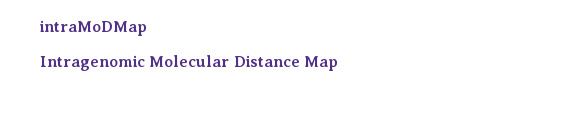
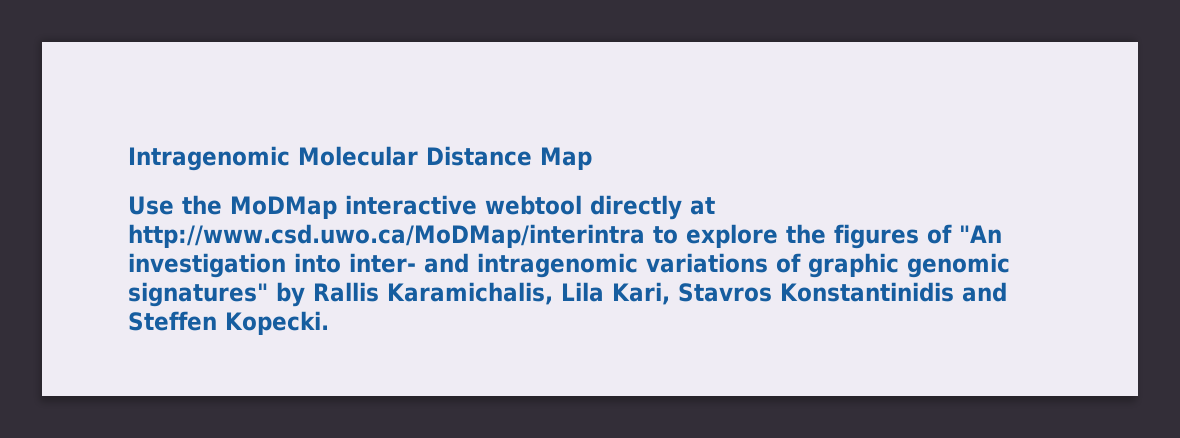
[39,20,147,36] intraMoDMap // -> (128, 158) none
(338, 63) none -> [128,195,715,220] [128,224,1002,249] [128,253,1010,278] [128,282,1007,307] [128,311,329,335] // Use the MoDMap interactive webtool directly at http://www.csd.uwo.ca/MoDMap/interintra to explore the figures of "An investigation into inter- and intragenomic variations of graphic genomic signatures" by Rallis Karamichalis, Lila Kari, Stavros Konstantinidis and Steffen Kopecki.

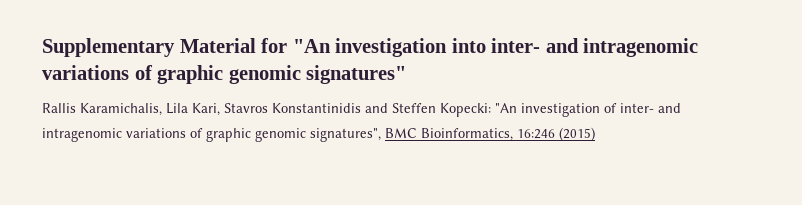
[128,146,592,171] [128,195,715,220] [128,224,952,249] Intragenomic Molecular Distance Map // Use the MoDMap interactive webtool directly at http://www.csd.uwo.ca/MoDMap/interintra to explore the figures of -> [42,38,288,57] Supplementary Material for
[276,282,305,307] by -> (407, 74) //
[225,311,329,335] Kopecki. -> [440,103,681,117] [42,127,595,142] Kopecki: "An investigation of inter- and intragenomic variations of graphic genomic signatures", BMC Bioinformatics, 16:246 (2015)

